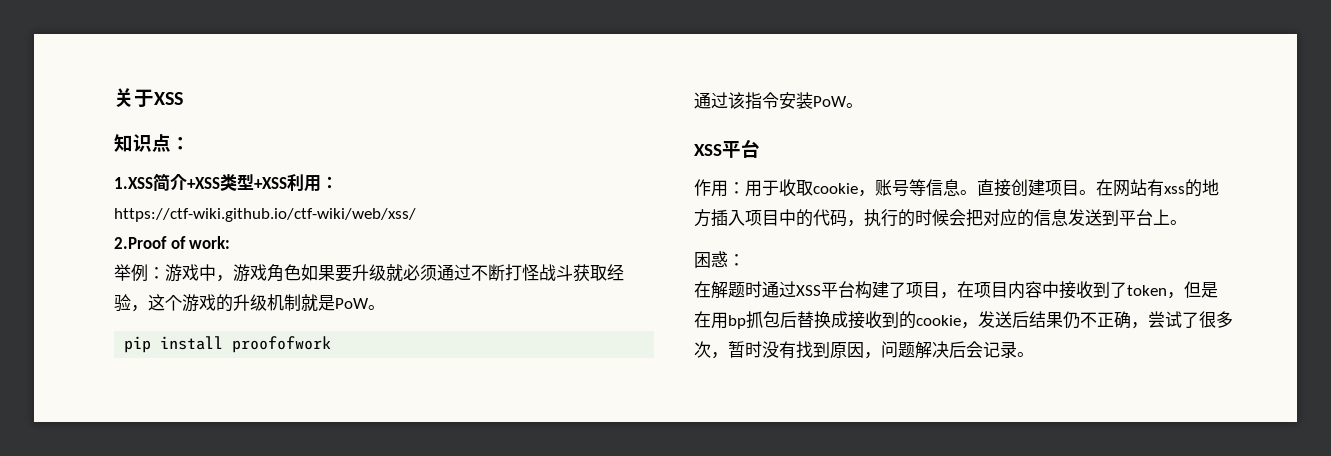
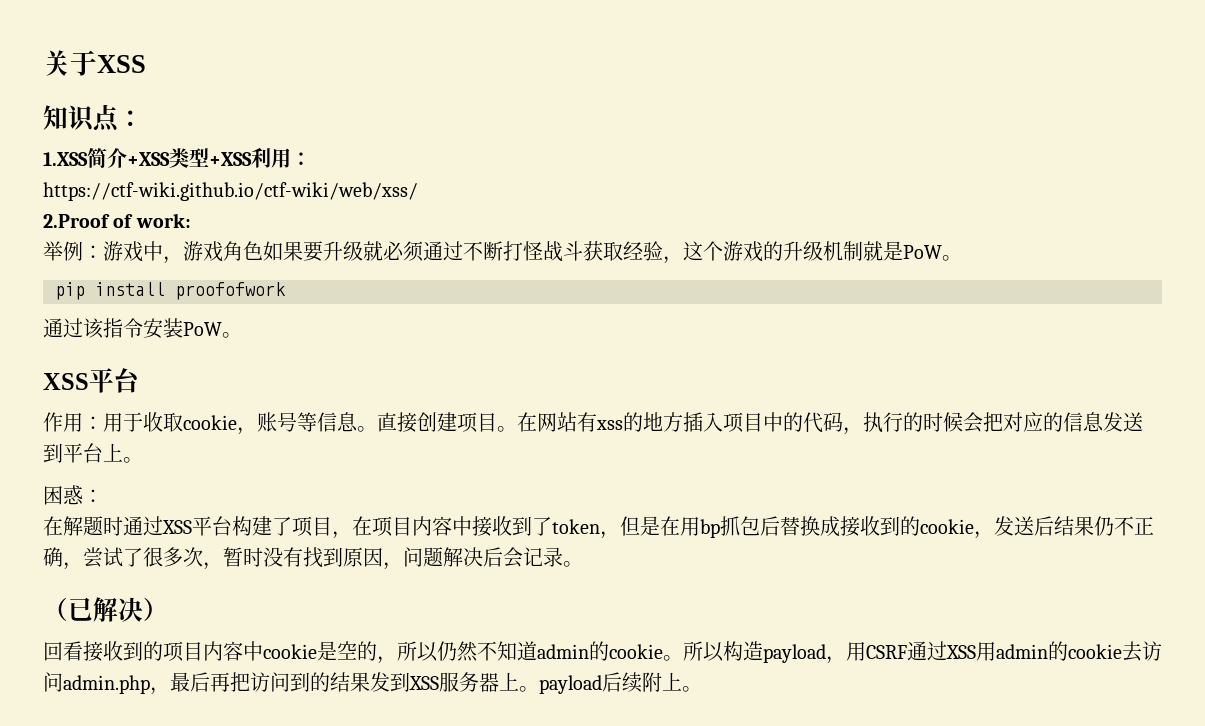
(1034, 354) none -> [43,597,168,622] [43,641,1162,664] [43,672,702,695] // （已解决） // 回看接收到的项目内容中cookie是空的，所以仍然不知道admin的cookie。所以构造payload，用CSRF通过XSS用admin的cookie去访问admin.php，最后再把访问到的结果发到XSS服务器上。payload后续附上。

